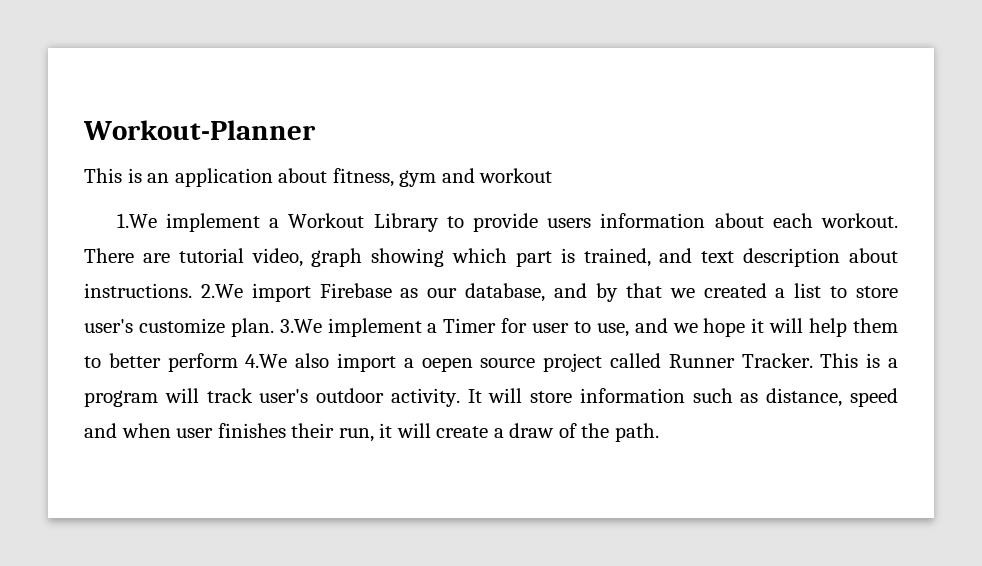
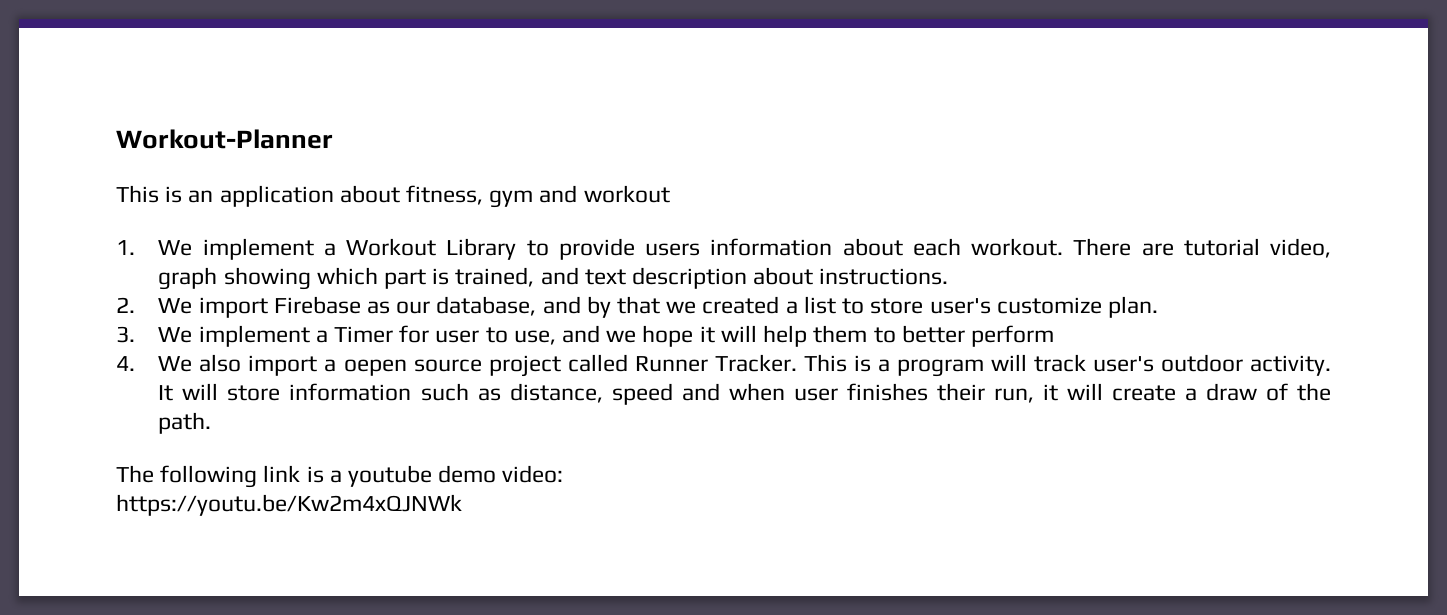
[116,213,157,228] 1.We -> [116,240,193,256] 1. We
[200,284,243,298] 2.We -> [116,297,193,314] // 2. We
[279,319,322,333] 3.We -> [116,326,193,343] // 3. We
[245,354,288,368] 4.We -> [116,356,193,372] // 4. We
(659, 432) none -> [116,465,564,488] [116,494,462,516] // The following link is a youtube demo video: // https://youtu.be/Kw2m4xQJNWk

